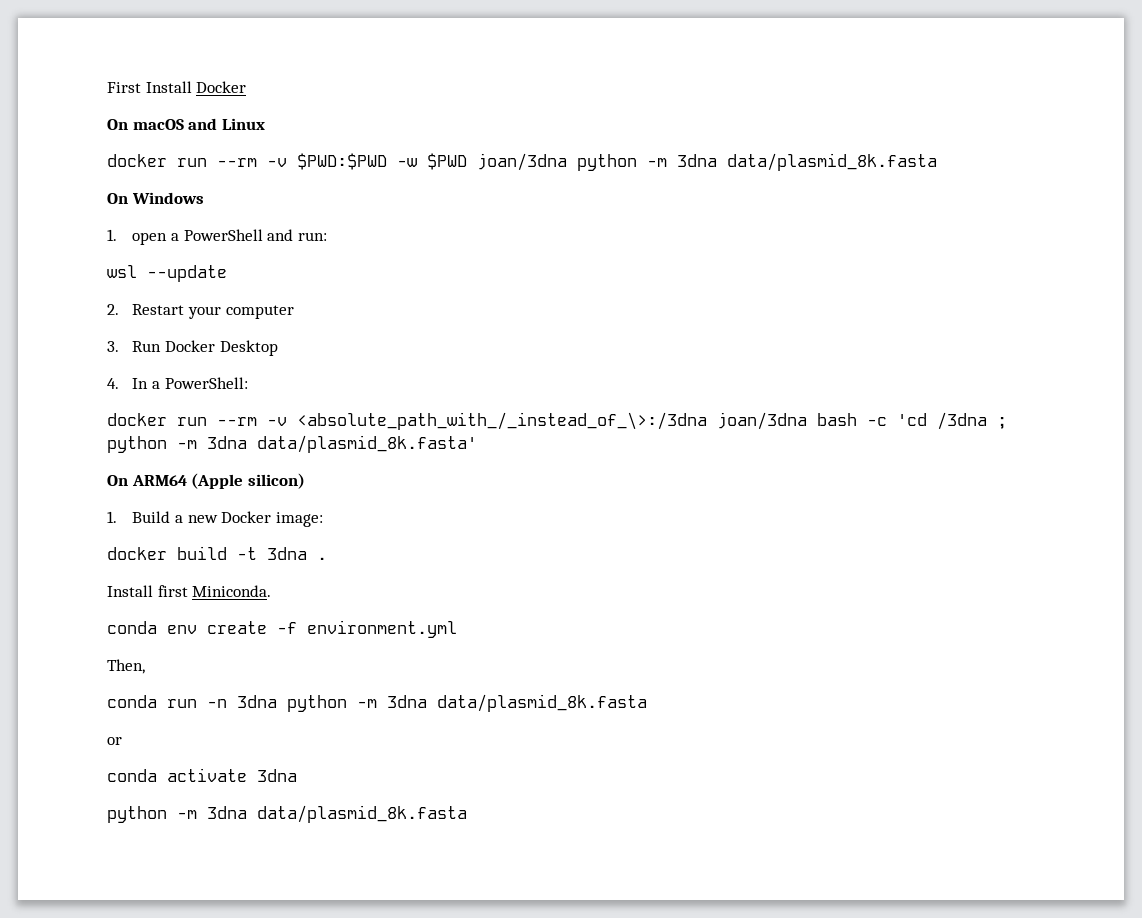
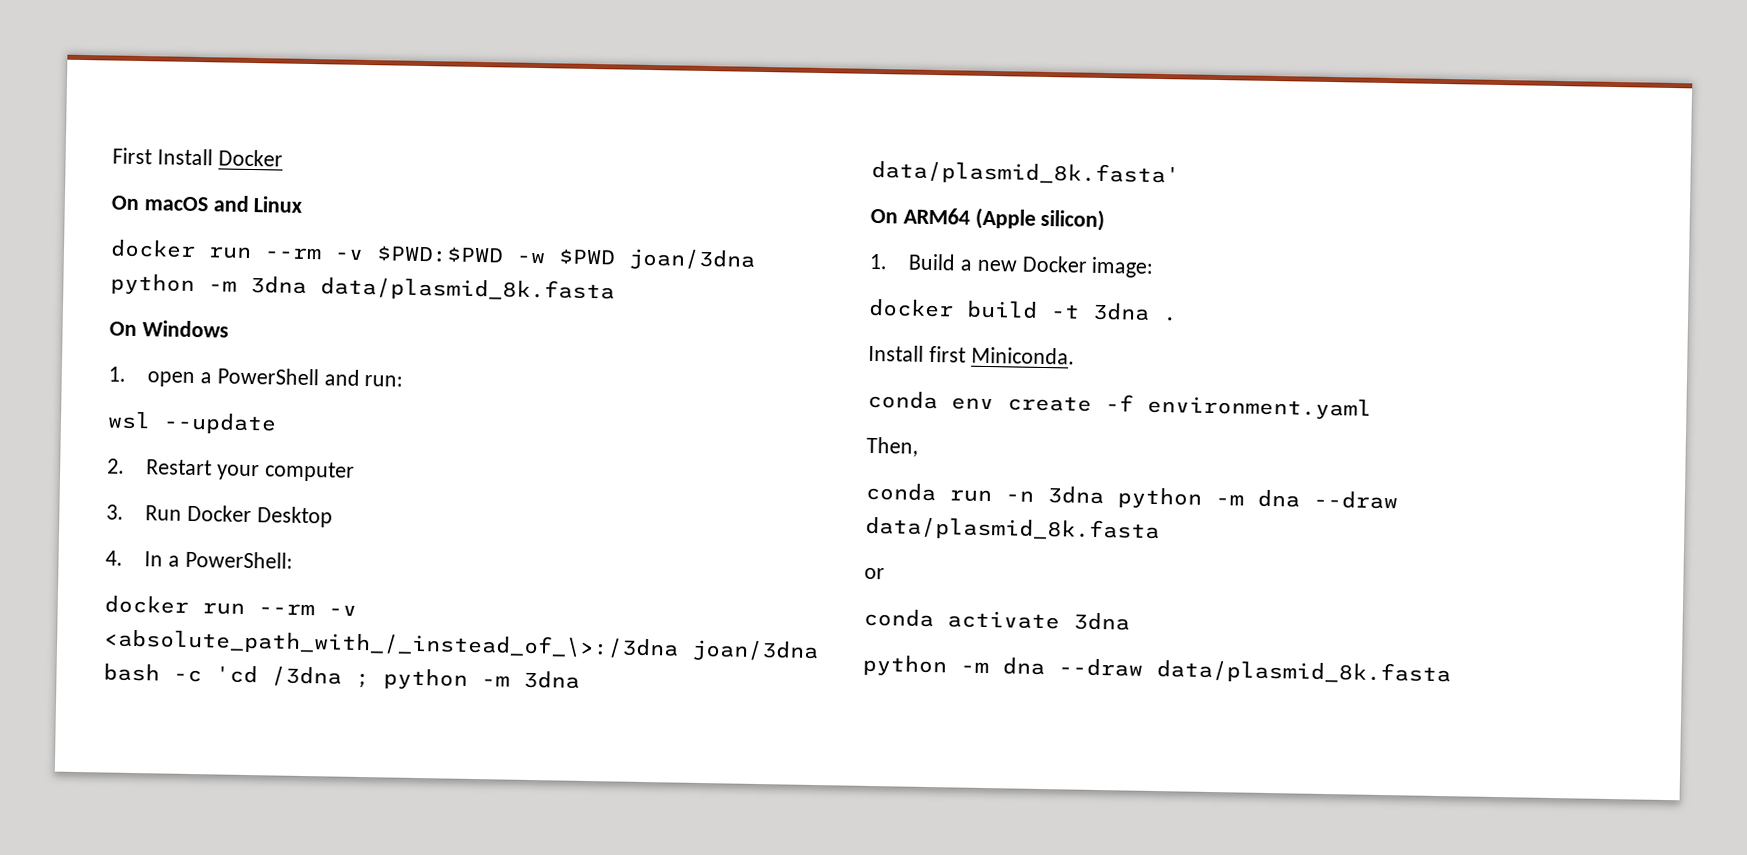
[307,620,457,638] environment.yml -> [1147,395,1372,420] environment.yaml
[387,695,427,708] 3dna -> [1257,489,1398,510] dna --draw
[207,806,247,819] 3dna -> [1002,657,1143,677] dna --draw

